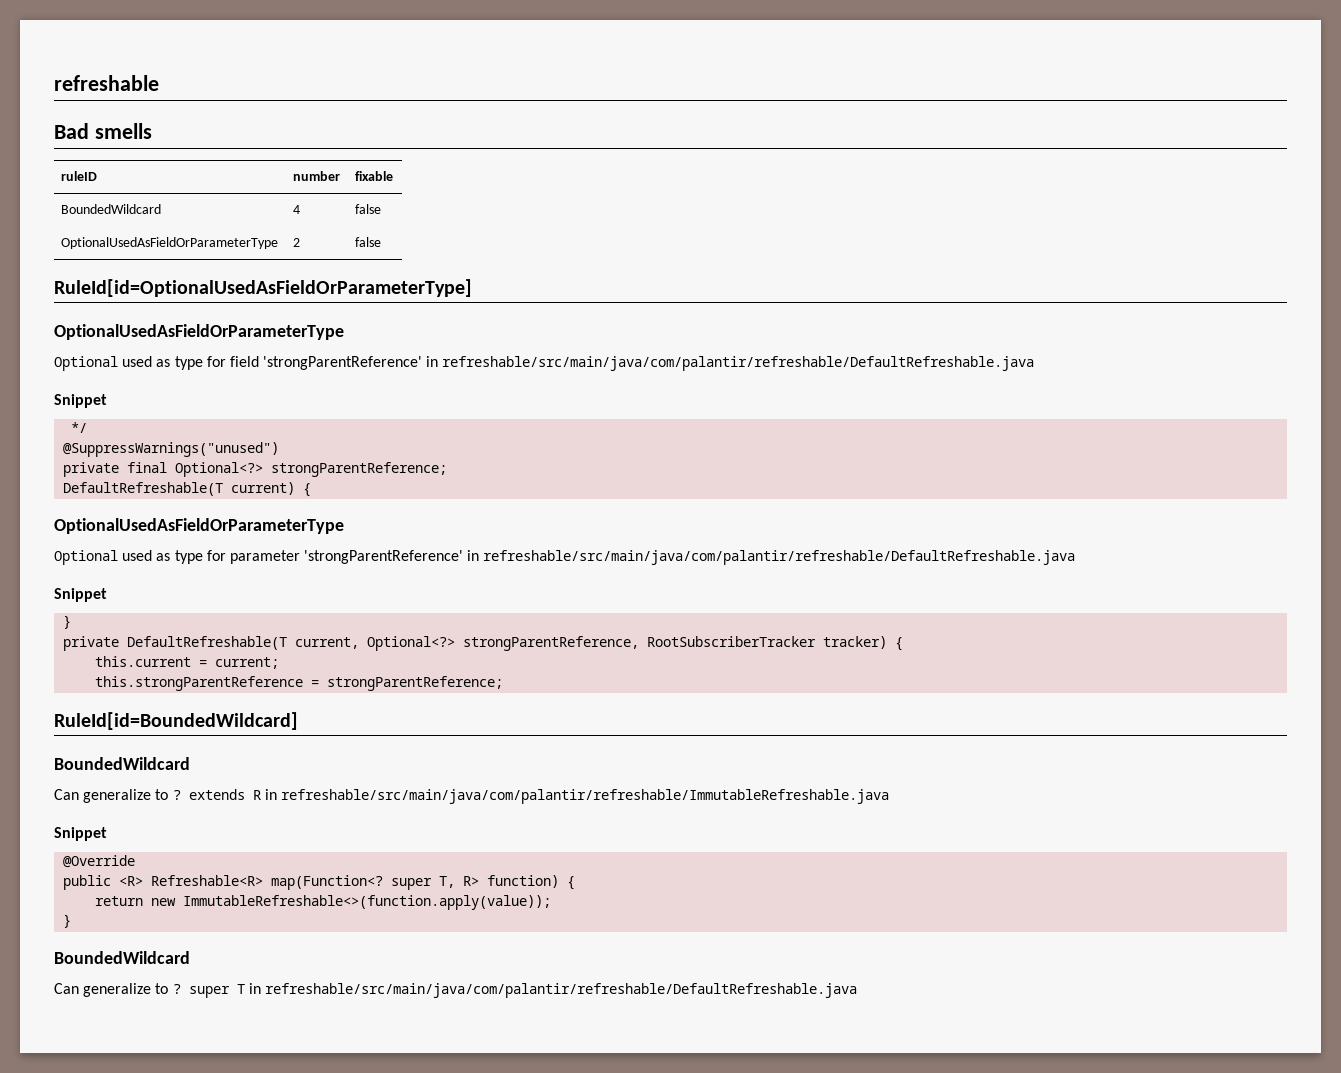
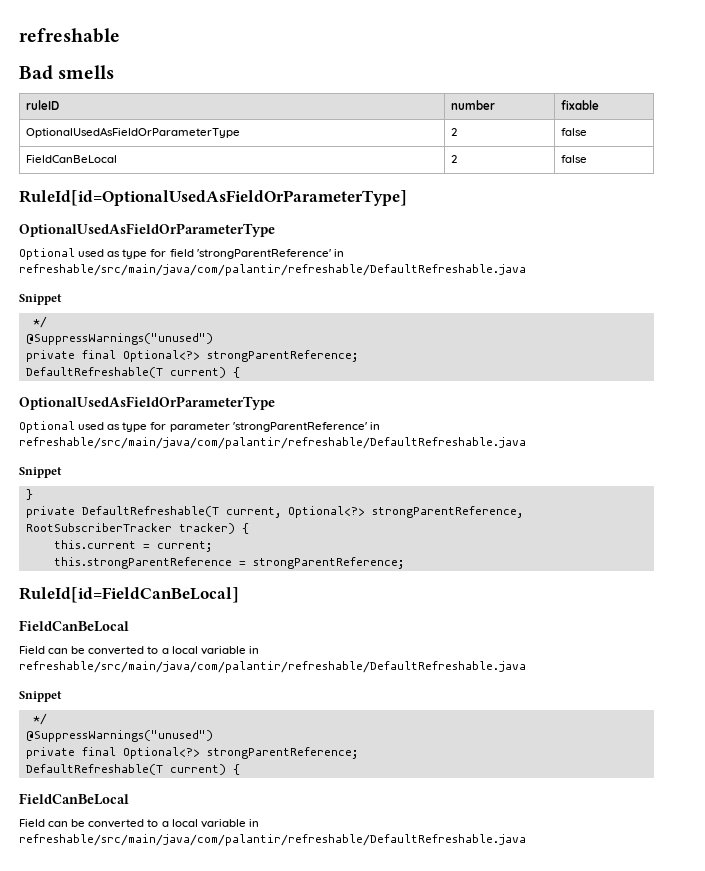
[61,204,162,214] [293,205,301,214] [355,204,382,214] [61,237,279,249] BoundedWildcard | 4 | false // OptionalUsedAsFieldOrParameterType -> [26,127,241,138] [451,128,458,136] [561,128,588,136] [26,155,118,163] OptionalUsedAsFieldOrParameterType | 2 | false // FieldCanBeLocal
[54,712,298,730] [54,757,190,770] [54,789,889,804] [54,827,107,841] [63,855,136,868] [63,875,576,890] [95,895,552,910] [63,914,72,928] [54,951,190,964] [54,983,245,998] RuleId[id=BoundedWildcard] // BoundedWildcard // Can generalize to ? extends R in refreshable/src/main/java/com/palantir/refreshable/ImmutableRefreshable.java // Snippet // @Override // public <R> Refreshable<R> map(Function<? super T, R> function) { // return new ImmutableRefreshable<>(function.apply(value)); // } // BoundedWildcard // Can generalize to ? super T -> [19,587,239,603] [19,620,129,632] [19,646,259,655] [19,661,526,673] [19,691,62,702] [32,713,47,725] [25,730,213,742] [25,747,358,759] [25,764,240,775] [19,793,129,805] [19,819,246,828] RuleId[id=FieldCanBeLocal] // FieldCanBeLocal // Field can be converted to a local variable in refreshable/src/main/java/com/palantir/refreshable/DefaultRefreshable.java // Snippet // */ // @SuppressWarnings("unused") // private final Optional<?> strongParentReference; // DefaultRefreshable(T current) { // FieldCanBeLocal // Field can be converted to a local variable

